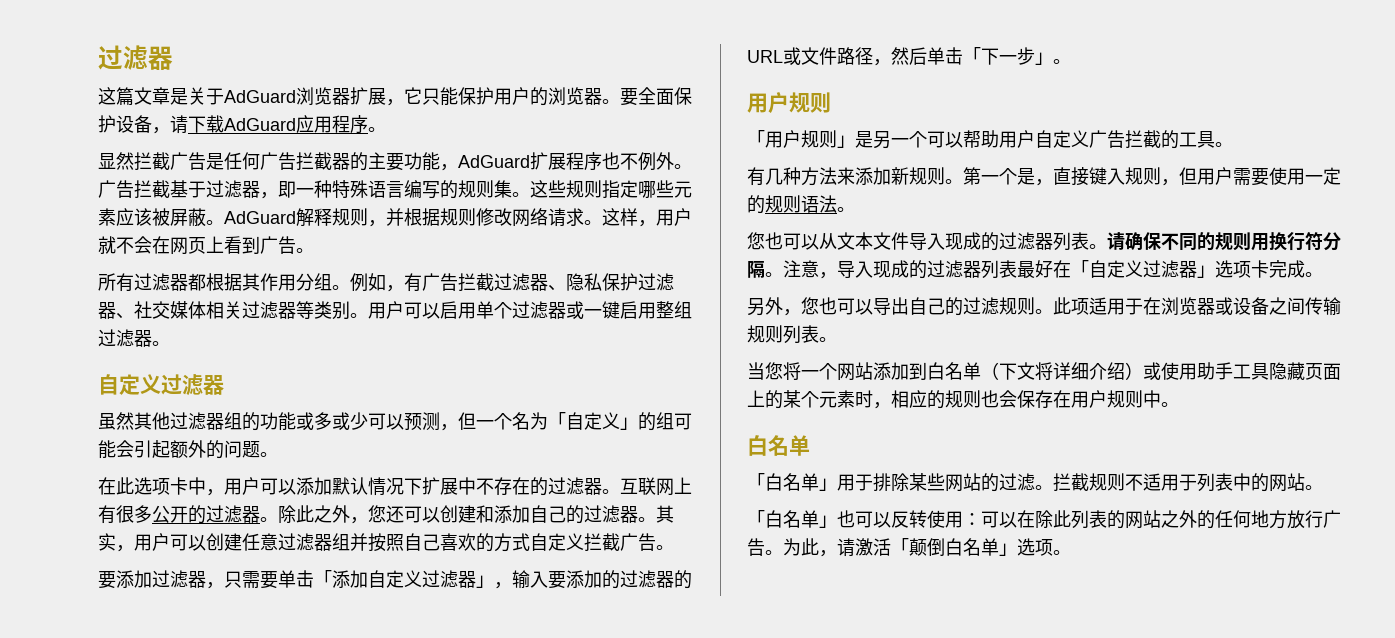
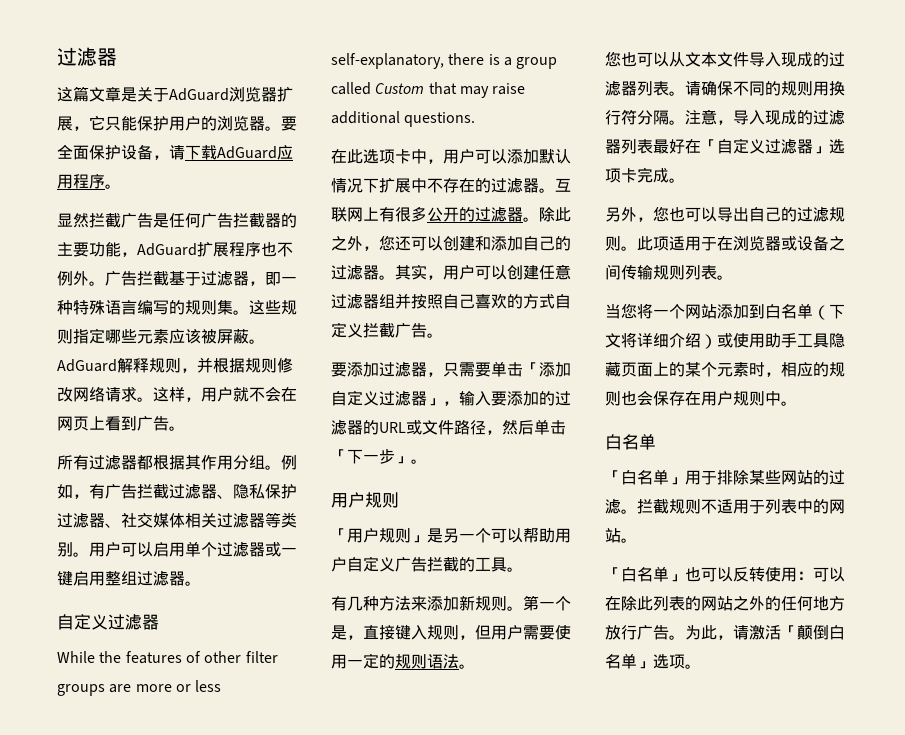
[98,412,692,431] [98,440,278,459] 虽然其他过滤器组的功能或多或少可以预测，但一个名为「自定义」的组可能会引起额外的问题。 -> [57,651,278,664] [57,680,222,696] [331,53,558,69] [331,82,526,98] [331,111,476,127] While the features of other filter groups are more or less self-explanatory, there is a group called Custom that may raise additional questions.

